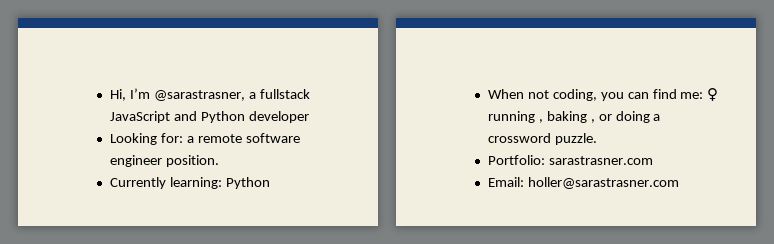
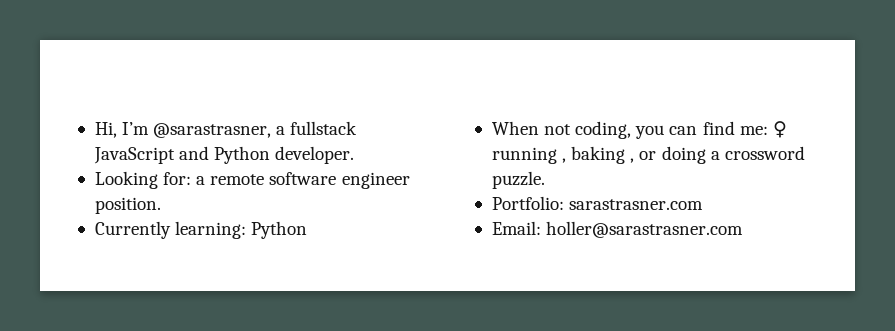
[248,111,309,123] developer -> [275,146,355,164] developer.

